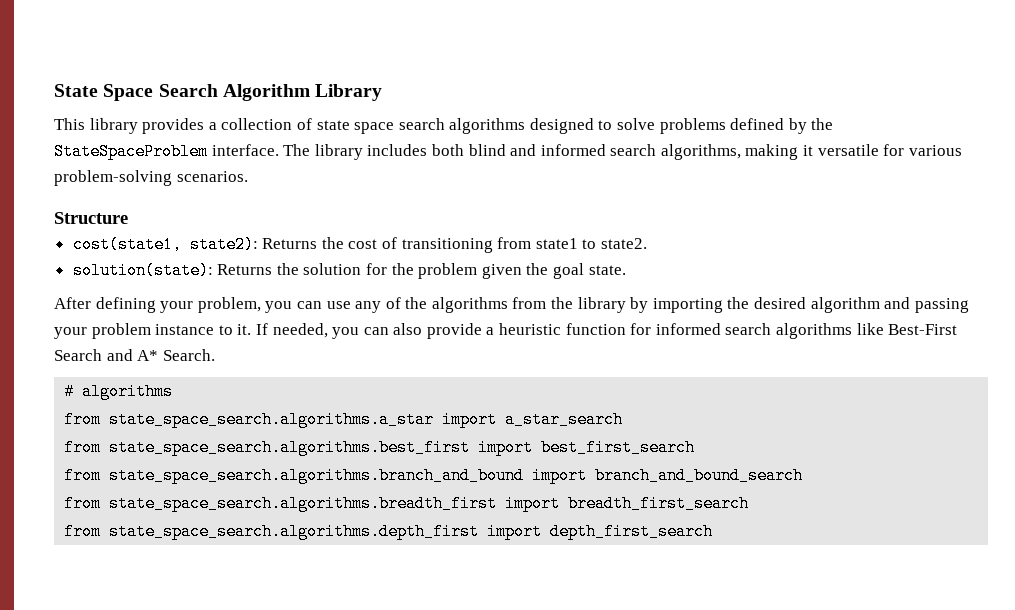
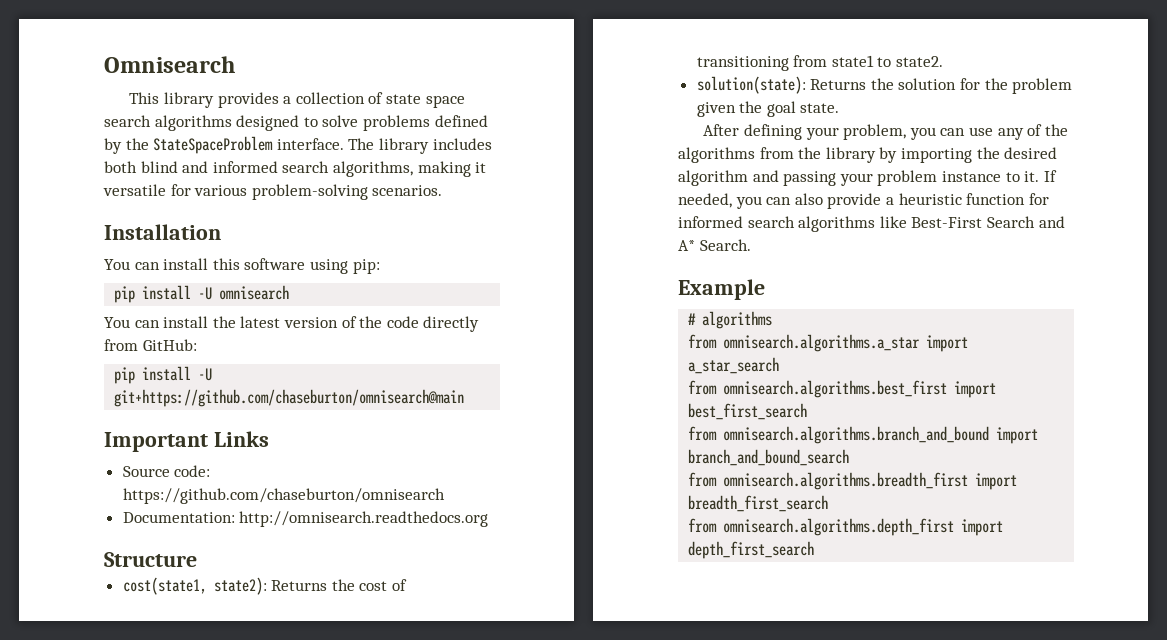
[54,84,383,101] State Space Search Algorithm Library -> [104,56,235,73] Omnisearch
(248, 176) none -> [104,224,221,240] [104,258,380,274] [114,285,290,303] [104,316,480,332] [104,339,197,351] [114,366,213,384] [114,389,465,407] [104,431,269,452] [122,465,211,477] [122,488,445,504] [122,511,489,527] // Installation // You can install this software using pip: // pip install -U omnisearch // You can install the latest version of the code directly from GitHub: // pip install -U git+https://github.com/chaseburton/omnisearch@main // Important Links // Source code: https://github.com/chaseburton/omnisearch // Documentation: http://omnisearch.readthedocs.org
(215, 355) none -> [678,279,765,300] // Example
[109,411,435,428] state_space_search.algorithms.a_star -> [723,334,921,352] omnisearch.algorithms.a_star
[109,439,471,456] state_space_search.algorithms.best_first -> [723,380,948,398] omnisearch.algorithms.best_first
[109,467,525,484] state_space_search.algorithms.branch_and_bound -> [723,426,990,444] omnisearch.algorithms.branch_and_bound
[109,495,498,512] state_space_search.algorithms.breadth_first -> [723,472,969,490] omnisearch.algorithms.breadth_first
[109,523,480,540] state_space_search.algorithms.depth_first -> [723,518,955,536] omnisearch.algorithms.depth_first

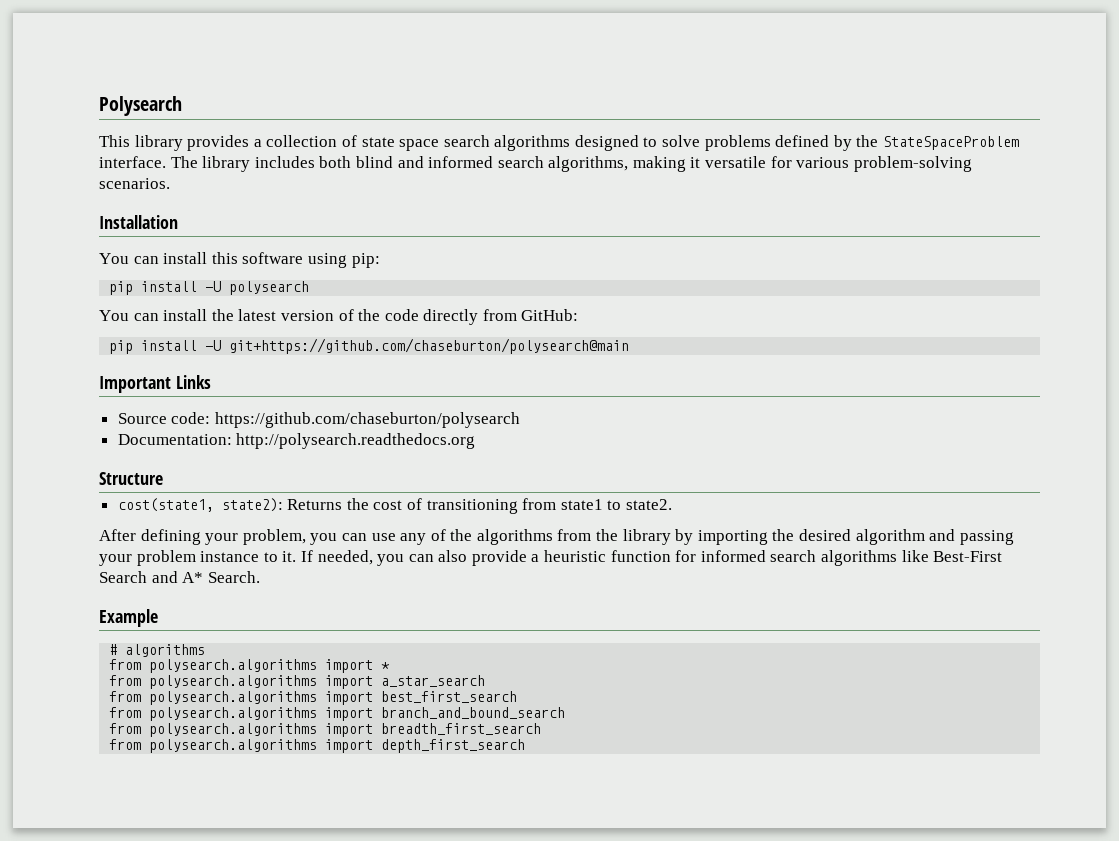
[104,56,235,73] Omnisearch -> [99,96,182,116] Polysearch
[219,285,290,300] omnisearch -> [229,281,310,295] polysearch
[114,389,465,407] git+https://github.com/chaseburton/omnisearch@main -> [229,338,630,354] git+https://github.com/chaseburton/polysearch@main
[122,488,445,504] https://github.com/chaseburton/omnisearch -> [214,412,520,428] https://github.com/chaseburton/polysearch
[239,511,489,527] http://omnisearch.readthedocs.org -> [236,433,476,449] http://polysearch.readthedocs.org
[696,76,1073,94] [696,101,840,117] // solution(state): Returns the solution for the problem given the goal state. -> (673, 504) none
[723,334,921,352] omnisearch.algorithms.a_star -> [149,659,391,673] [109,675,318,689] polysearch.algorithms import * // from polysearch.algorithms
[723,380,948,398] omnisearch.algorithms.best_first -> [149,691,318,705] polysearch.algorithms
[723,426,990,444] omnisearch.algorithms.branch_and_bound -> [149,707,318,721] polysearch.algorithms
[723,472,969,490] omnisearch.algorithms.breadth_first -> [149,723,318,737] polysearch.algorithms
[723,518,955,536] omnisearch.algorithms.depth_first -> [149,739,318,753] polysearch.algorithms

